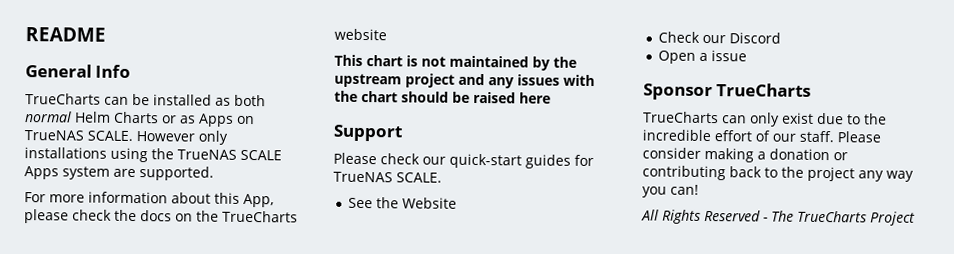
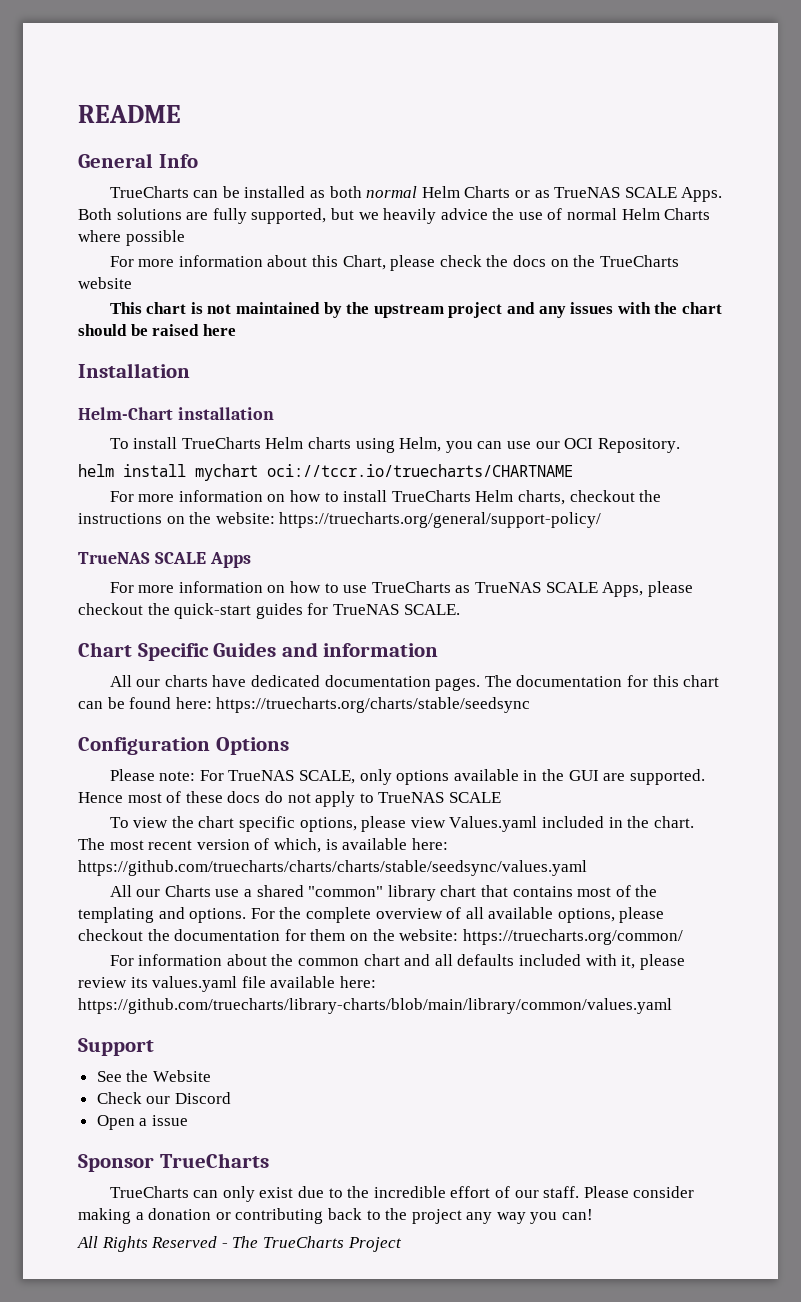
[198,113,255,127] [24,130,228,145] [24,147,282,163] [24,166,214,181] Apps on TrueNAS SCALE. However only installations using the TrueNAS SCALE Apps system are supported. -> [554,187,723,202] [78,208,711,224] [78,230,185,246] TrueNAS SCALE Apps. Both solutions are fully supported, but we heavily advice the use of normal Helm Charts where possible
[243,193,274,208] App, -> [342,255,386,270] Chart,
[333,124,403,142] [333,152,446,165] Support // Please check our -> [78,363,190,378] [78,407,274,420] [109,437,680,453] [78,464,573,481] [109,490,662,505] [78,512,602,528] [78,552,251,568] [109,581,693,597] [78,603,170,615] Installation // Helm-Chart installation // To install TrueCharts Helm charts using Helm, you can use our OCI Repository. // helm install mychart oci://tccr.io/truecharts/CHARTNAME // For more information on how to install TrueCharts Helm charts, checkout the instructions on the website: https://truecharts.org/general/support-policy/ // TrueNAS SCALE Apps // For more information on how to use TrueCharts as TrueNAS SCALE Apps, please checkout the
(442, 177) none -> [78,642,439,661] [109,675,720,691] [78,697,531,713] [78,737,289,755] [109,769,705,785] [78,791,501,807] [109,816,694,832] [78,838,448,853] [78,860,587,876] [109,885,658,901] [78,907,665,923] [78,929,683,945] [109,954,685,970] [78,976,376,992] [78,998,672,1014] [78,1038,154,1056] // Chart Specific Guides and information // All our charts have dedicated documentation pages. The documentation for this chart can be found here: https://truecharts.org/charts/stable/seedsync // Configuration Options // Please note: For TrueNAS SCALE, only options available in the GUI are supported. Hence most of these docs do not apply to TrueNAS SCALE // To view the chart specific options, please view Values.yaml included in the chart. The most recent version of which, is available here: https://github.com/truecharts/charts/charts/stable/seedsync/values.yaml // All our Charts use a shared "common" library chart that contains most of the templating and options. For the complete overview of all available options, please checkout the documentation for them on the website: https://truecharts.org/common/ // For information about the common chart and all defaults included with it, please review its values.yaml file available here: https://github.com/truecharts/library-charts/blob/main/library/common/values.yaml // Support

